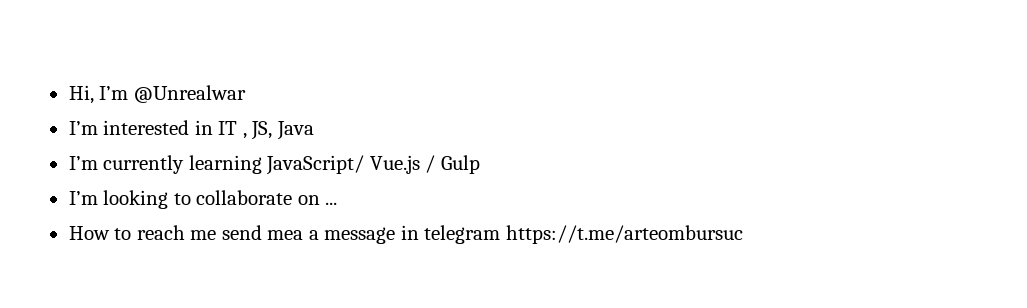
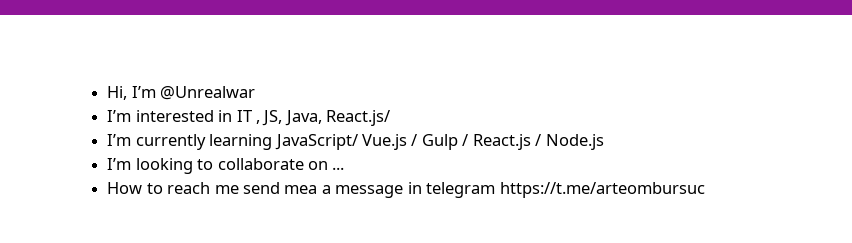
[276,121,314,140] Java -> [284,110,391,126] Java, React.js/
(480, 164) none -> [462,134,604,150] / React.js / Node.js

